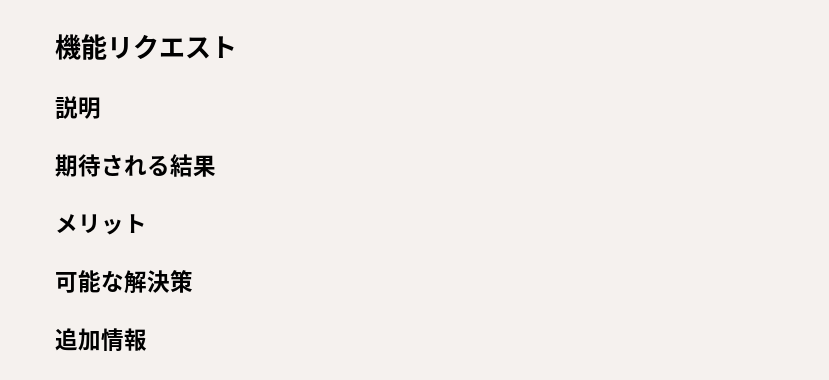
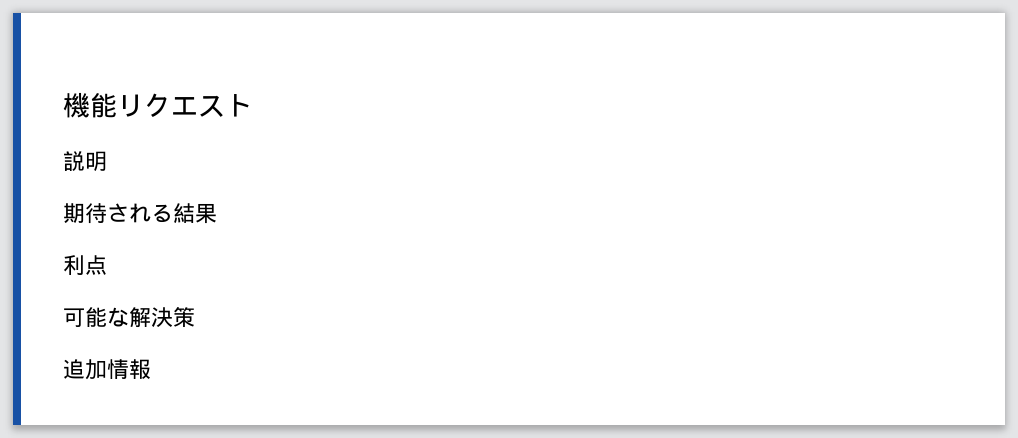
[55,214,147,235] メリット -> [63,255,107,275] 利点

